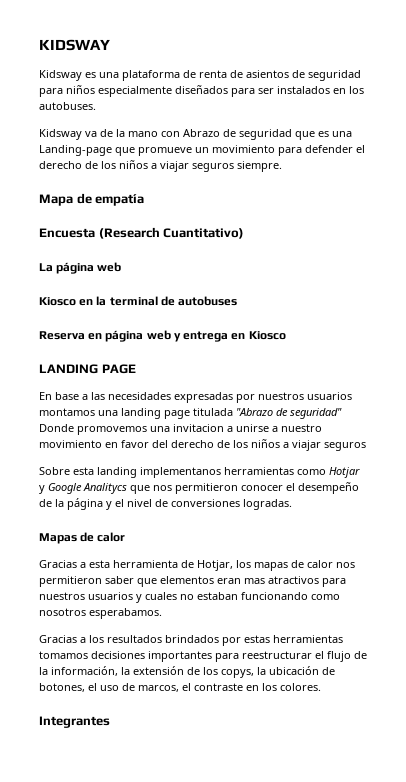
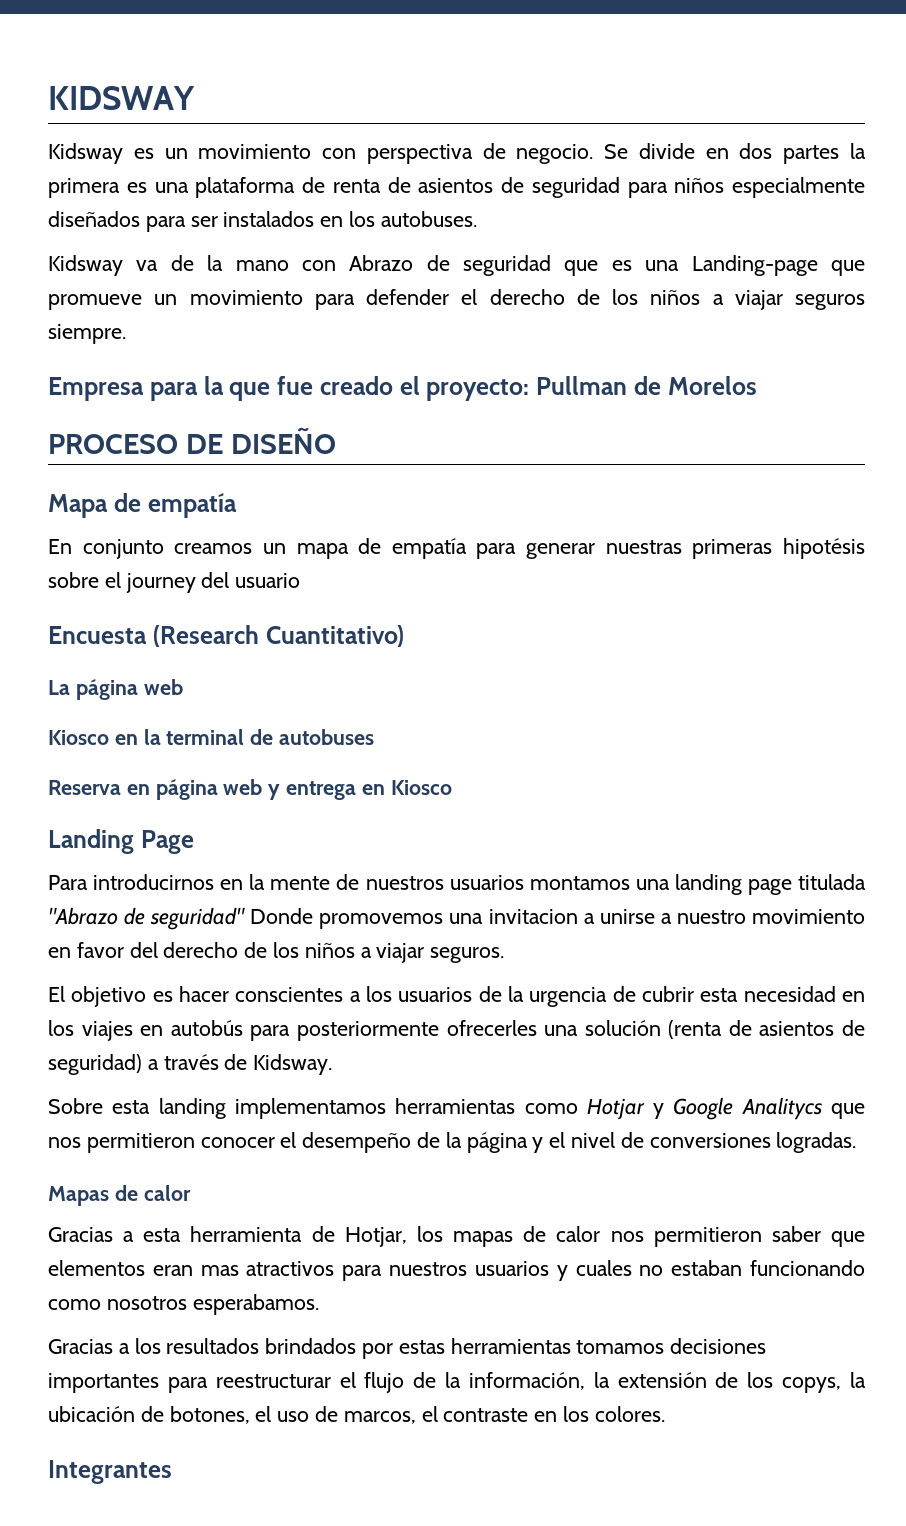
(96, 75) none -> [164,143,866,164] [48,178,147,198] un movimiento con perspectiva de negocio. Se divide en dos partes la primera es
[39,193,145,206] Mapa de empatía -> [48,376,757,401] [48,427,336,454] [48,493,237,518] [48,538,865,559] [48,572,301,593] Empresa para la que fue creado el proyecto: Pullman de Morelos // PROCESO DE DISEÑO // Mapa de empatía // En conjunto creamos un mapa de empatía para generar nuestras primeras hipotésis sobre el journey del usuario
[39,364,136,374] [39,392,255,403] LANDING PAGE // En base a las necesidades expresadas por -> [48,829,194,854] [48,874,360,890] Landing Page // Para introducirnos en la mente de
[324,442,366,451] seguros -> [430,947,505,963] [48,986,866,1007] [48,1020,866,1041] [48,1054,333,1075] seguros. // El objetivo es hacer conscientes a los usuarios de la urgencia de cubrir esta necesidad en los viajes en autobús para posteriormente ofrecerles una solución (renta de asientos de seguridad) a través de Kidsway.
[140,467,221,478] implementanos -> [234,1098,386,1119] implementamos

